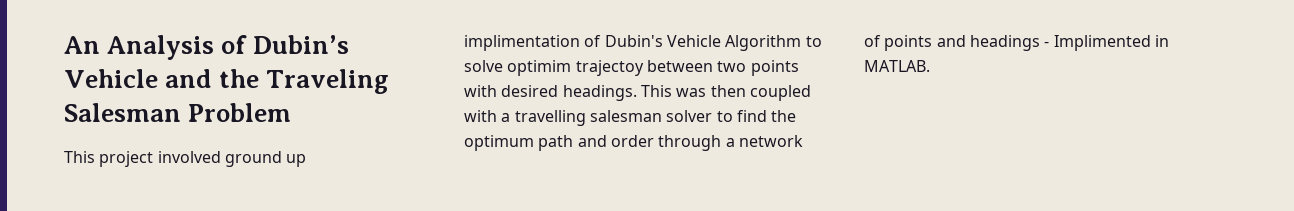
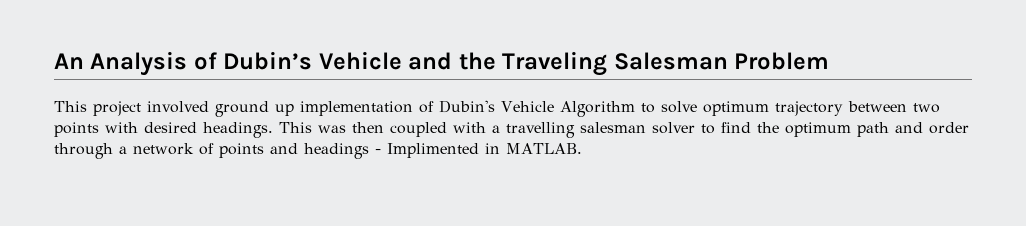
[464,35,580,51] implimentation -> [300,101,413,116] implementation
[507,60,644,76] optimim trajectoy -> [702,101,843,116] optimum trajectory

